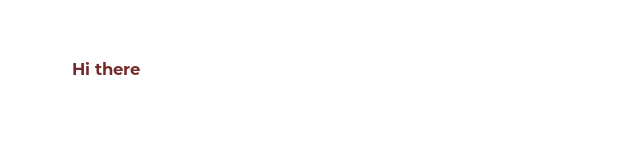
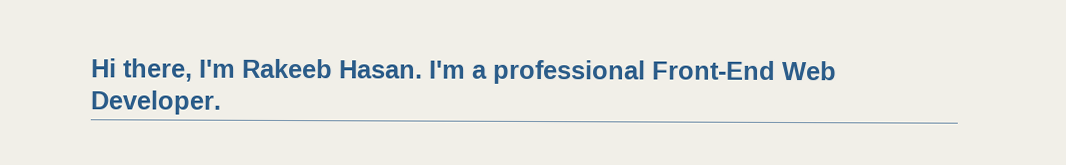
[95,62,140,75] there -> [123,58,837,85] [90,90,221,115] there, I'm Rakeeb Hasan. I'm a professional Front-End Web Developer.

